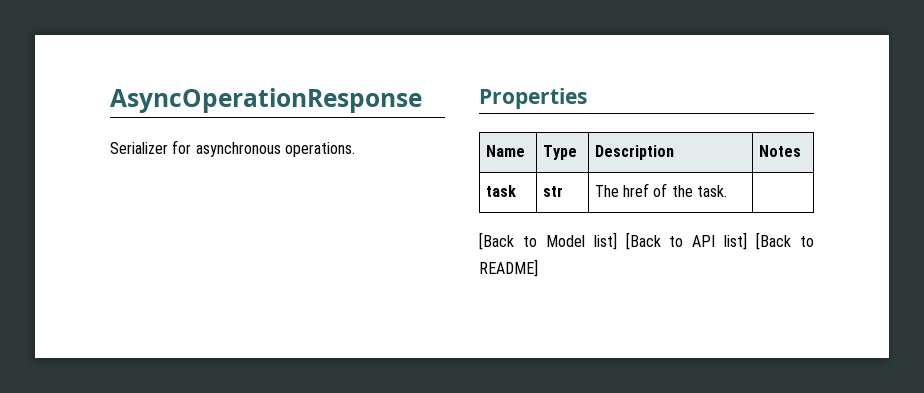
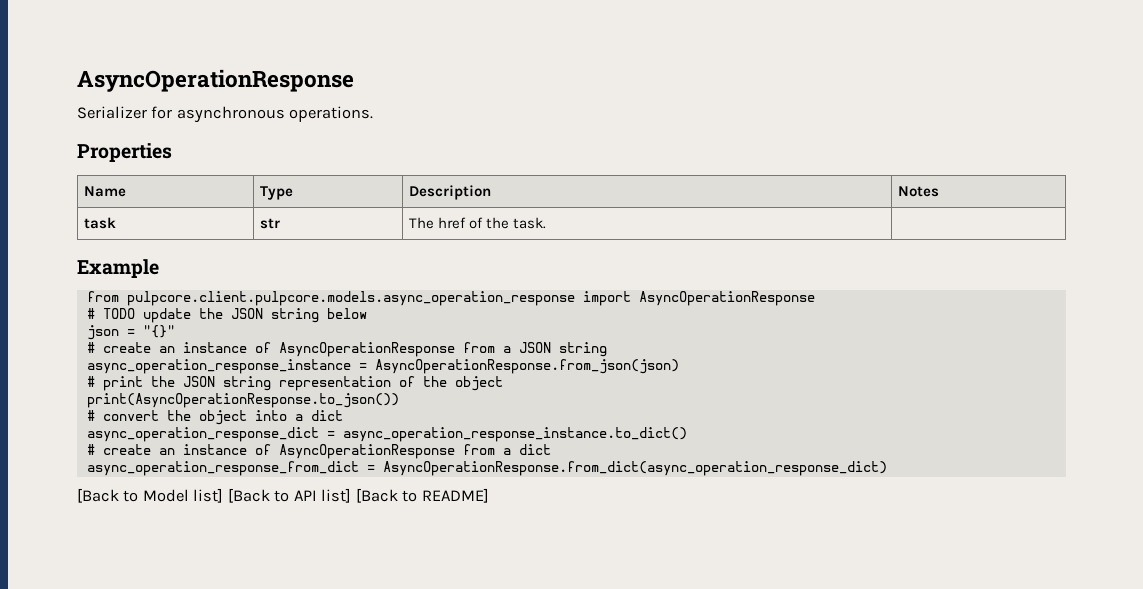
(727, 191) none -> [77,259,159,278] [86,291,815,306] [86,308,367,323] [86,325,175,340] [86,342,607,357] [86,359,679,374] [86,376,503,391] [86,393,399,408] [86,410,343,425] [86,427,687,442] [86,444,551,459] [86,461,887,476] // Example // from pulpcore.client.pulpcore.models.async_operation_response import AsyncOperationResponse // # TODO update the JSON string below // json = "{}" // # create an instance of AsyncOperationResponse from a JSON string // async_operation_response_instance = AsyncOperationResponse.from_json(json) // # print the JSON string representation of the object // print(AsyncOperationResponse.to_json()) // # convert the object into a dict // async_operation_response_dict = async_operation_response_instance.to_dict() // # create an instance of AsyncOperationResponse from a dict // async_operation_response_from_dict = AsyncOperationResponse.from_dict(async_operation_response_dict)

